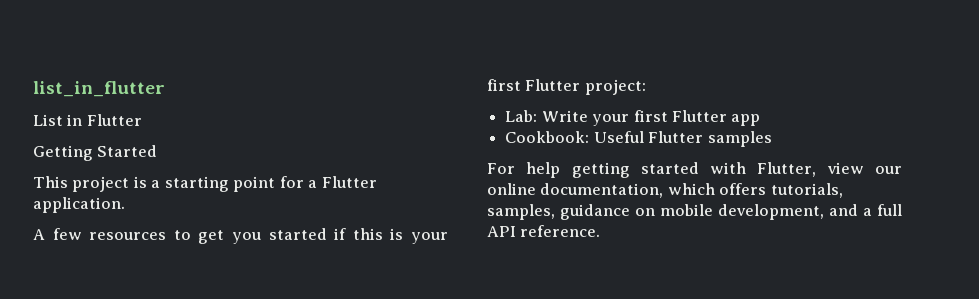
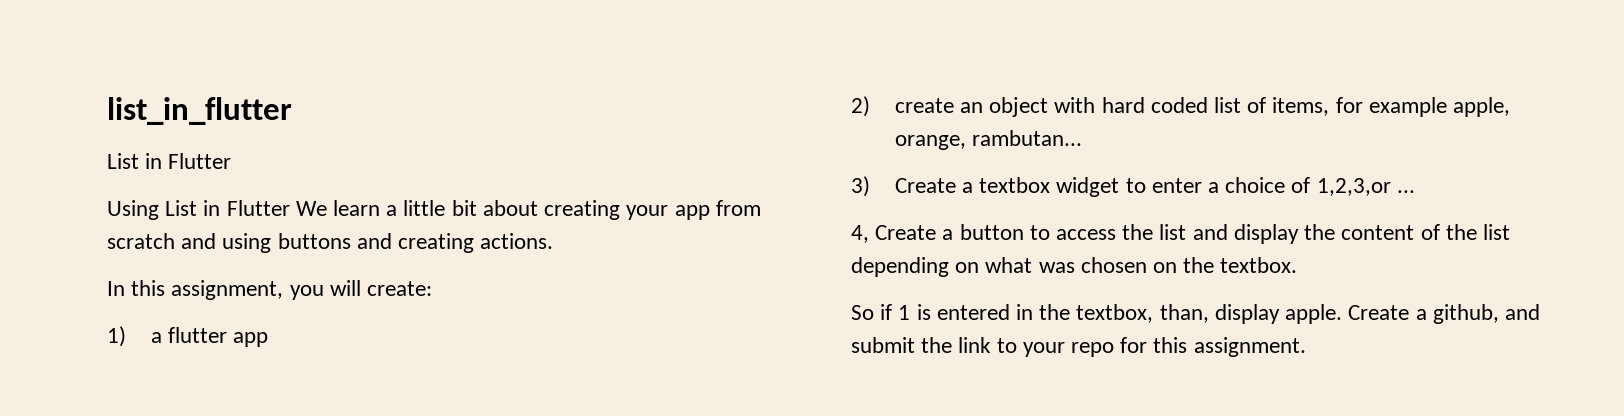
[33,145,158,161] [33,176,377,192] [33,197,125,213] [33,228,449,244] [487,79,646,95] [505,110,761,126] [505,131,772,147] [487,162,902,178] [487,183,843,198] [487,204,902,220] [487,225,601,237] Getting Started // This project is a starting point for a Flutter application. // A few resources to get you started if this is your first Flutter project: // Lab: Write your first Flutter app // Cookbook: Useful Flutter samples // For help getting started with Flutter, view our online documentation, which offers tutorials, samples, guidance on mobile development, and a full API reference. -> [107,200,761,220] [107,233,554,253] [107,280,433,300] [107,326,269,347] [851,96,1511,117] [894,130,1082,150] [851,176,1415,197] [851,224,1510,244] [851,257,1298,277] [851,304,1540,324] [851,337,1306,357] Using List in Flutter We learn a little bit about creating your app from scratch and using buttons and creating actions. // In this assignment, you will create: // 1) a flutter app // 2) create an object with hard coded list of items, for example apple, orange, rambutan... // 3) Create a textbox widget to enter a choice of 1,2,3,or ... // 4, Create a button to access the list and display the content of the list depending on what was chosen on the textbox. // So if 1 is entered in the textbox, than, display apple. Create a github, and submit the link to your repo for this assignment.

